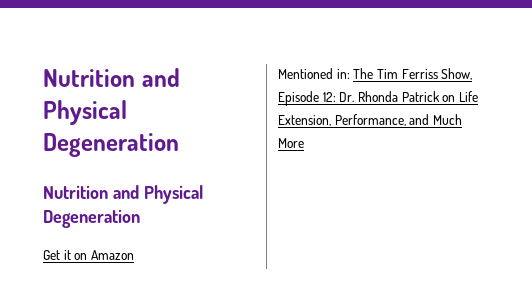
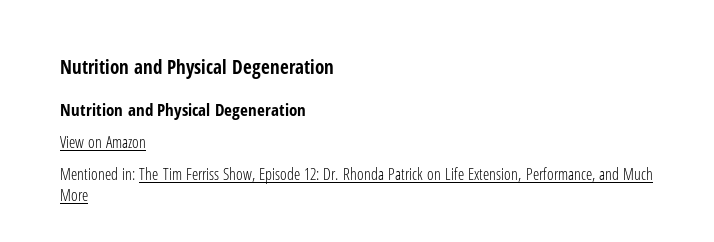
[43,250,71,260] Get it -> [60,136,84,148] View

